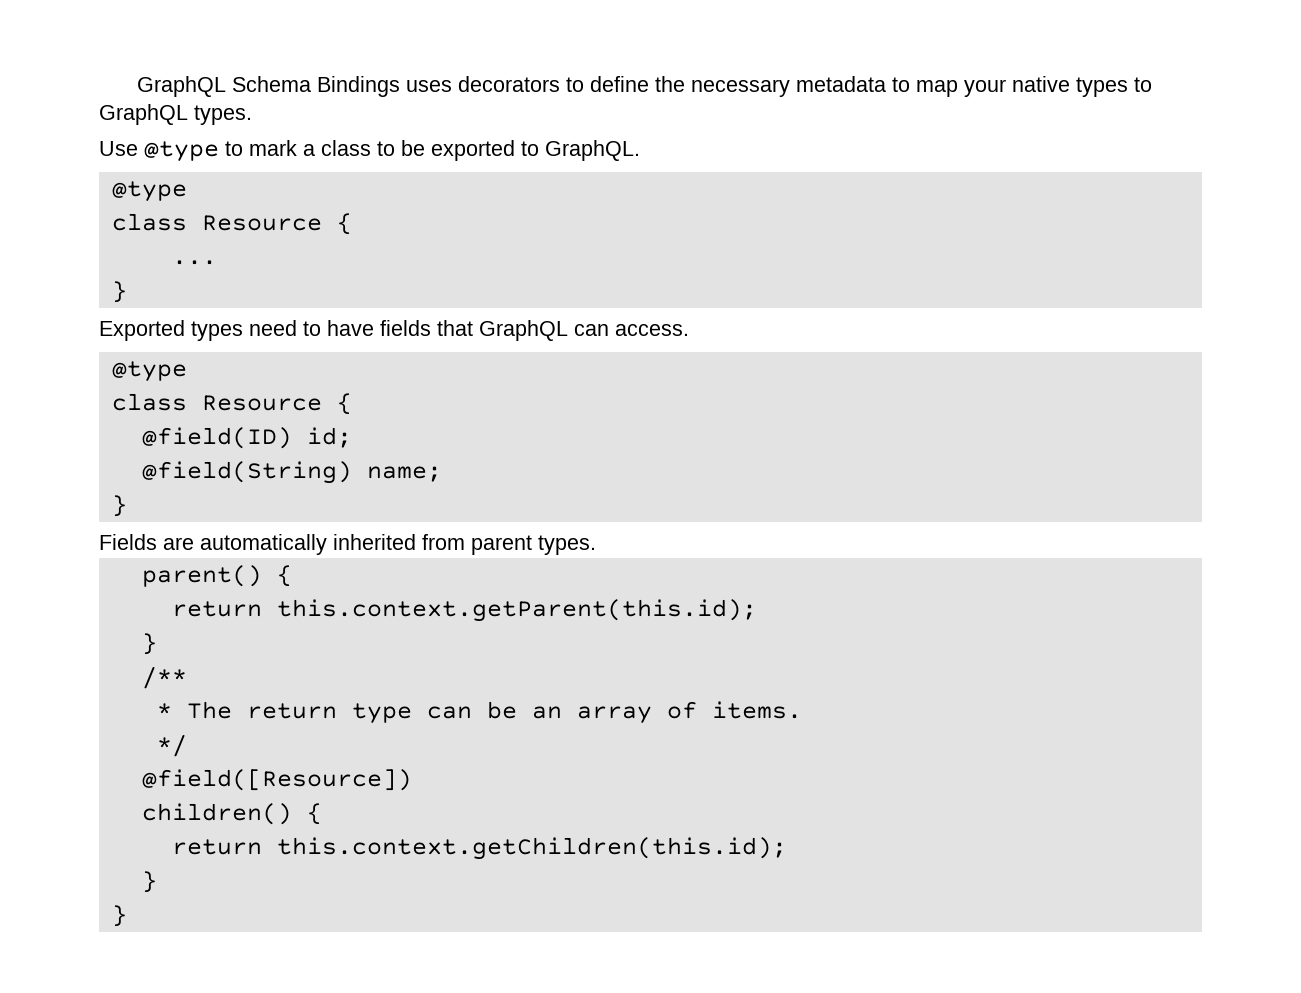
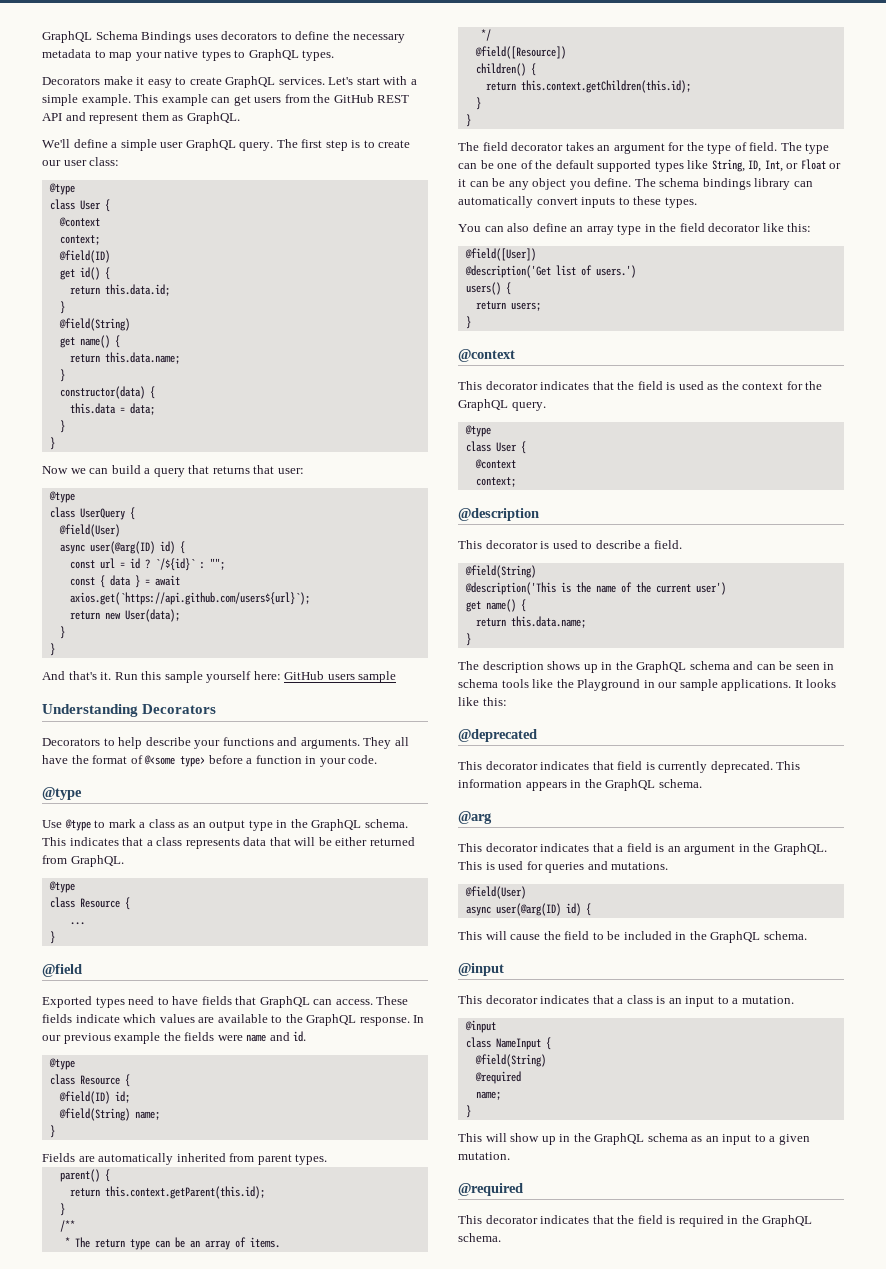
(252, 115) none -> [42,76,417,88] [42,94,410,106] [42,112,240,124] [42,139,411,151] [42,157,120,166] [48,183,75,195] [49,199,110,212] [58,217,100,227] [59,235,100,245] [58,250,110,263] [59,267,110,280] [69,284,170,296] [59,301,65,314] [58,318,130,331] [59,335,120,348] [69,352,180,364] [59,369,65,382] [59,386,155,399] [69,403,155,415] [59,420,65,433] [49,437,55,450] [42,465,304,477] [48,491,75,503] [49,507,135,520] [58,524,120,537] [59,541,185,554] [69,558,225,571] [69,575,180,588] [69,592,310,605] [69,609,180,622] [59,626,65,639] [49,643,55,656] [42,671,397,683] [42,704,217,717] [42,737,409,749] [42,755,378,767] [42,787,82,800] // Decorators make it easy to create GraphQL services. Let's start with a simple example. This example can get users from the GitHub REST API and represent them as GraphQL. // We'll define a simple user GraphQL query. The first step is to create our user class: // @type // class User { // @context // context; // @field(ID) // get id() { // return this.data.id; // } // @field(String) // get name() { // return this.data.name; // } // constructor(data) { // this.data = data; // } // } // Now we can build a query that returns that user: // @type // class UserQuery { // @field(User) // async user(@arg(ID) id) { // const url = id ? `/${id}` : ""; // const { data } = await axios.get(`https://api.github.com/users${url}`); // return new User(data); // } // } // And that's it. Run this sample yourself here: GitHub users sample // Understanding Decorators // Decorators to help describe your functions and arguments. They all have the format of @<some type> before a function in your code. // @type
[377,140,539,161] to be exported to -> [178,819,408,831] [42,837,415,849] [42,855,67,864] as an output type in the GraphQL schema. This indicates that a class represents data that will be either returned from
(127, 292) none -> [42,964,82,977] // @field
(689, 330) none -> [376,996,409,1005] [42,1014,425,1026] [42,1031,307,1044] These fields indicate which values are available to the GraphQL response. In our previous example the fields were name and id.
(127, 916) none -> [458,142,830,154] [458,159,842,172] [458,178,813,190] [458,196,697,208] [458,223,812,235] [464,248,536,261] [464,265,636,278] [465,282,511,295] [475,301,541,311] [465,316,471,329] [458,349,515,362] [458,381,823,390] [458,399,546,411] [464,425,491,437] [465,441,526,454] [474,459,516,469] [475,477,516,487] [458,508,539,521] [458,540,682,549] [464,565,536,578] [464,582,726,595] [465,599,526,612] [475,616,586,628] [465,633,471,646] [458,661,835,673] [458,679,837,691] [458,697,507,706] [458,729,537,742] [458,761,801,773] [458,779,702,791] [458,811,492,824] [458,843,827,855] [458,861,669,873] [464,886,526,899] [465,903,591,916] [458,931,807,943] [458,963,504,976] [458,995,794,1007] [464,1020,496,1033] [465,1037,551,1050] [474,1054,546,1067] [474,1071,521,1084] [475,1091,501,1100] [465,1105,471,1118] [458,1133,810,1145] [458,1152,510,1160] [458,1183,523,1196] [458,1215,813,1227] [458,1233,501,1242] // The field decorator takes an argument for the type of field. The type can be one of the default supported types like String, ID, Int, or Float or it can be any object you define. The schema bindings library can automatically convert inputs to these types. // You can also define an array type in the field decorator like this: // @field([User]) // @description('Get list of users.') // users() { // return users; // } // @context // This decorator indicates that the field is used as the context for the GraphQL query. // @type // class User { // @context // context; // @description // This decorator is used to describe a field. // @field(String) // @description('This is the name of the current user') // get name() { // return this.data.name; // } // The description shows up in the GraphQL schema and can be seen in schema tools like the Playground in our sample applications. It looks like this: // @deprecated // This decorator indicates that field is currently deprecated. This information appears in the GraphQL schema. // @arg // This decorator indicates that a field is an argument in the GraphQL. This is used for queries and mutations. // @field(User) // async user(@arg(ID) id) { // This will cause the field to be included in the GraphQL schema. // @input // This decorator indicates that a class is an input to a mutation. // @input // class NameInput { // @field(String) // @required // name; // } // This will show up in the GraphQL schema as an input to a given mutation. // @required // This decorator indicates that the field is required in the GraphQL schema.

